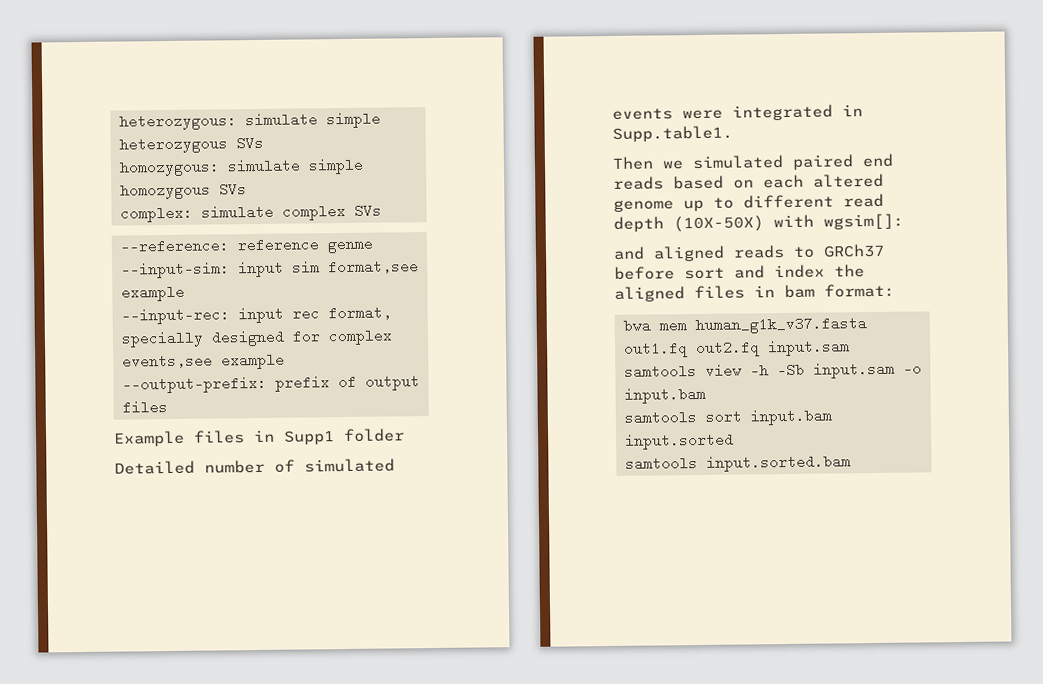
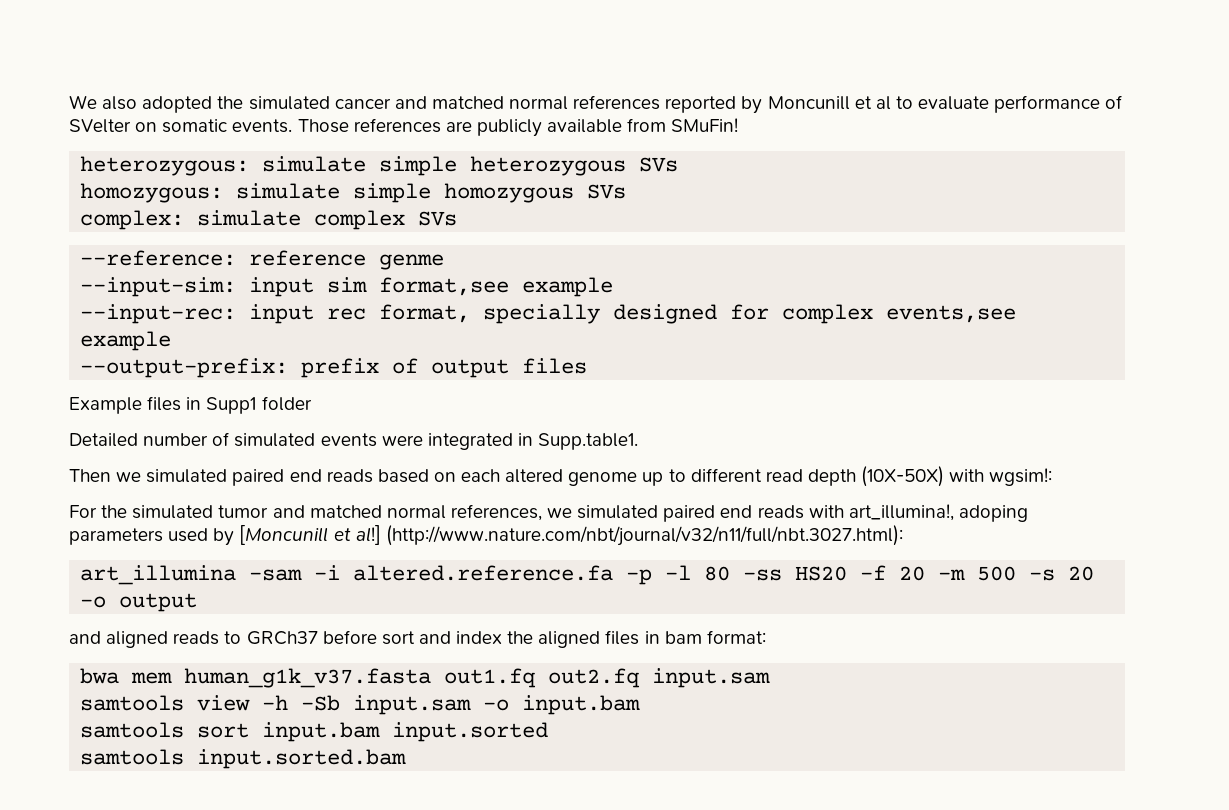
(118, 122) none -> [69,95,1123,114] [69,118,739,137] We also adopted the simulated cancer and matched normal references reported by Moncunill et al to evaluate performance of SVelter on somatic events. Those references are publicly available from SMuFin! //
[823,213,904,230] wgsim[]: -> [989,468,1053,486] [69,504,1028,522] [69,525,903,546] [80,565,1095,585] [80,593,198,612] wgsim!: // For the simulated tumor and matched normal references, we simulated paired end reads with art_illumina!, adoping parameters used by [Moncunill et al!] (http://www.nature.com/nbt/journal/v32/n11/full/nbt.3027.html): // art_illumina -sam -i altered.reference.fa -p -l 80 -ss HS20 -f 20 -m 500 -s 20 -o output

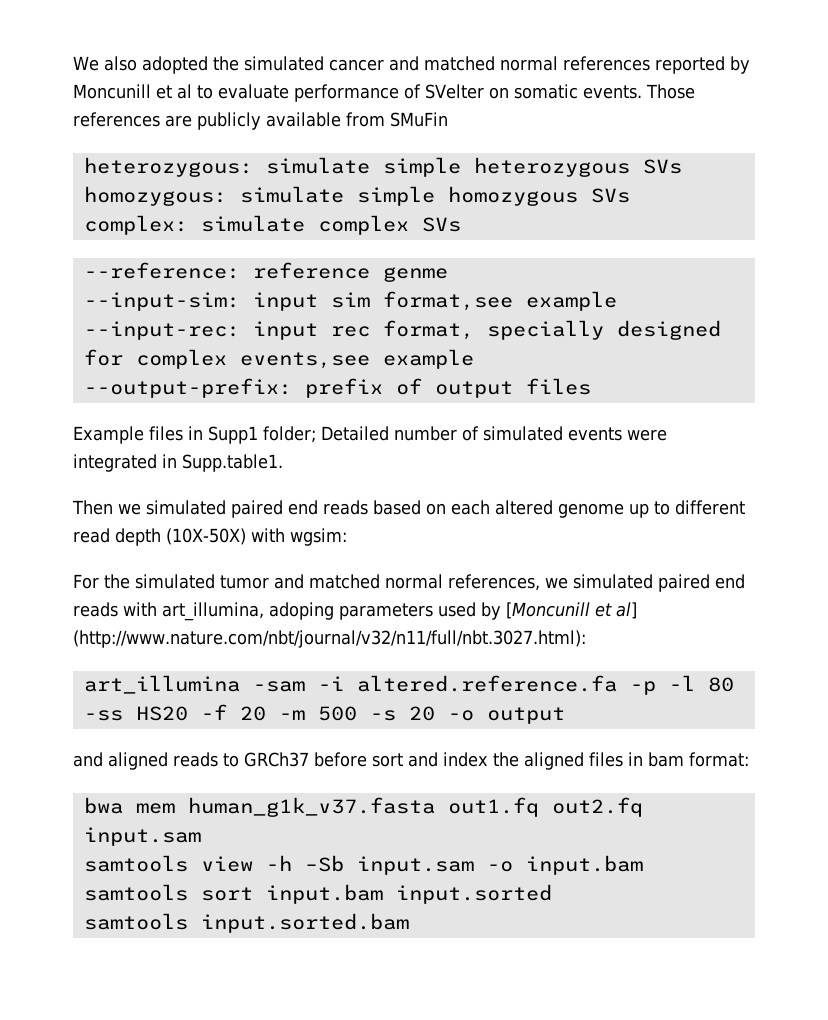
[671,118,739,132] SMuFin! -> [390,112,448,127] SMuFin
[261,396,312,411] folder // -> [263,426,316,443] folder;
[989,468,1053,486] wgsim!: -> [289,528,347,546] wgsim:
[848,504,954,521] art_illumina!, -> [162,602,264,621] art_illumina,
[355,525,381,545] al!] -> [616,602,637,619] al]

